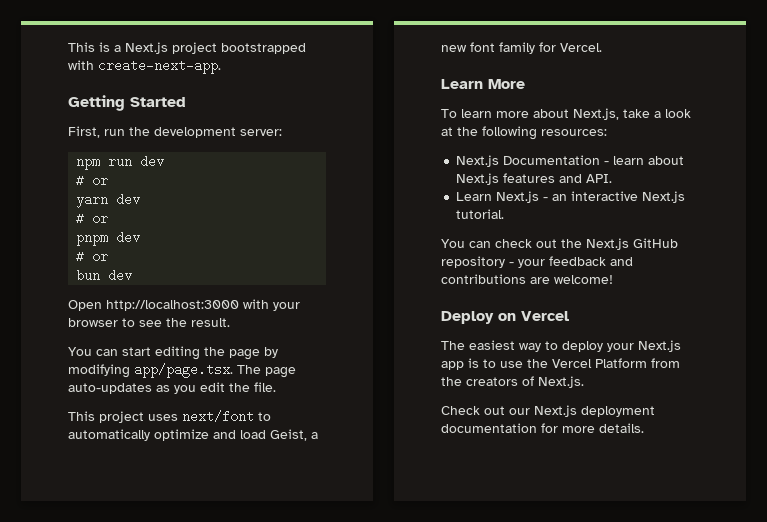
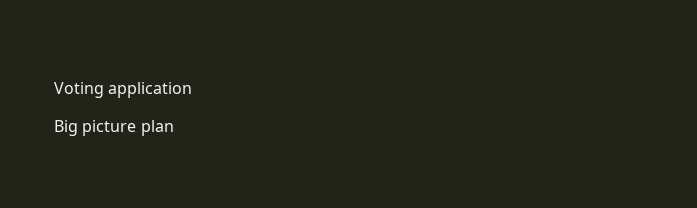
[68,42,306,54] [68,59,221,74] [68,95,186,111] [68,126,282,138] [76,155,165,170] [76,174,109,187] [76,193,141,208] [76,212,109,225] [76,231,141,246] [76,250,109,263] [76,269,133,282] [68,299,300,311] [68,318,230,327] [68,346,278,360] [68,363,296,378] [68,382,276,394] [68,410,271,423] [68,429,318,441] [441,42,602,54] [441,79,525,89] [441,108,691,120] [441,126,607,140] [456,155,685,167] [456,173,613,185] [456,191,686,203] [456,209,505,219] [441,238,678,250] [441,256,633,268] [441,274,613,284] [441,311,569,324] [441,340,681,352] [441,358,680,370] [441,376,584,388] [441,405,655,417] [441,423,644,433] This is a Next.js project bootstrapped with create-next-app. // Getting Started // First, run the development server: // npm run dev // # or // yarn dev // # or // pnpm dev // # or // bun dev // Open http://localhost:3000 with your browser to see the result. // You can start editing the page by modifying app/page.tsx. The page auto-updates as you edit the file. // This project uses next/font to automatically optimize and load Geist, a new font family for Vercel. // Learn More // To learn more about Next.js, take a look at the following resources: // Next.js Documentation - learn about Next.js features and API. // Learn Next.js - an interactive Next.js tutorial. // You can check out the Next.js GitHub repository - your feedback and contributions are welcome! // Deploy on Vercel // The easiest way to deploy your Next.js app is to use the Vercel Platform from the creators of Next.js. // Check out our Next.js deployment documentation for more details. -> [54,82,193,98] [54,120,174,136] Voting application // Big picture plan

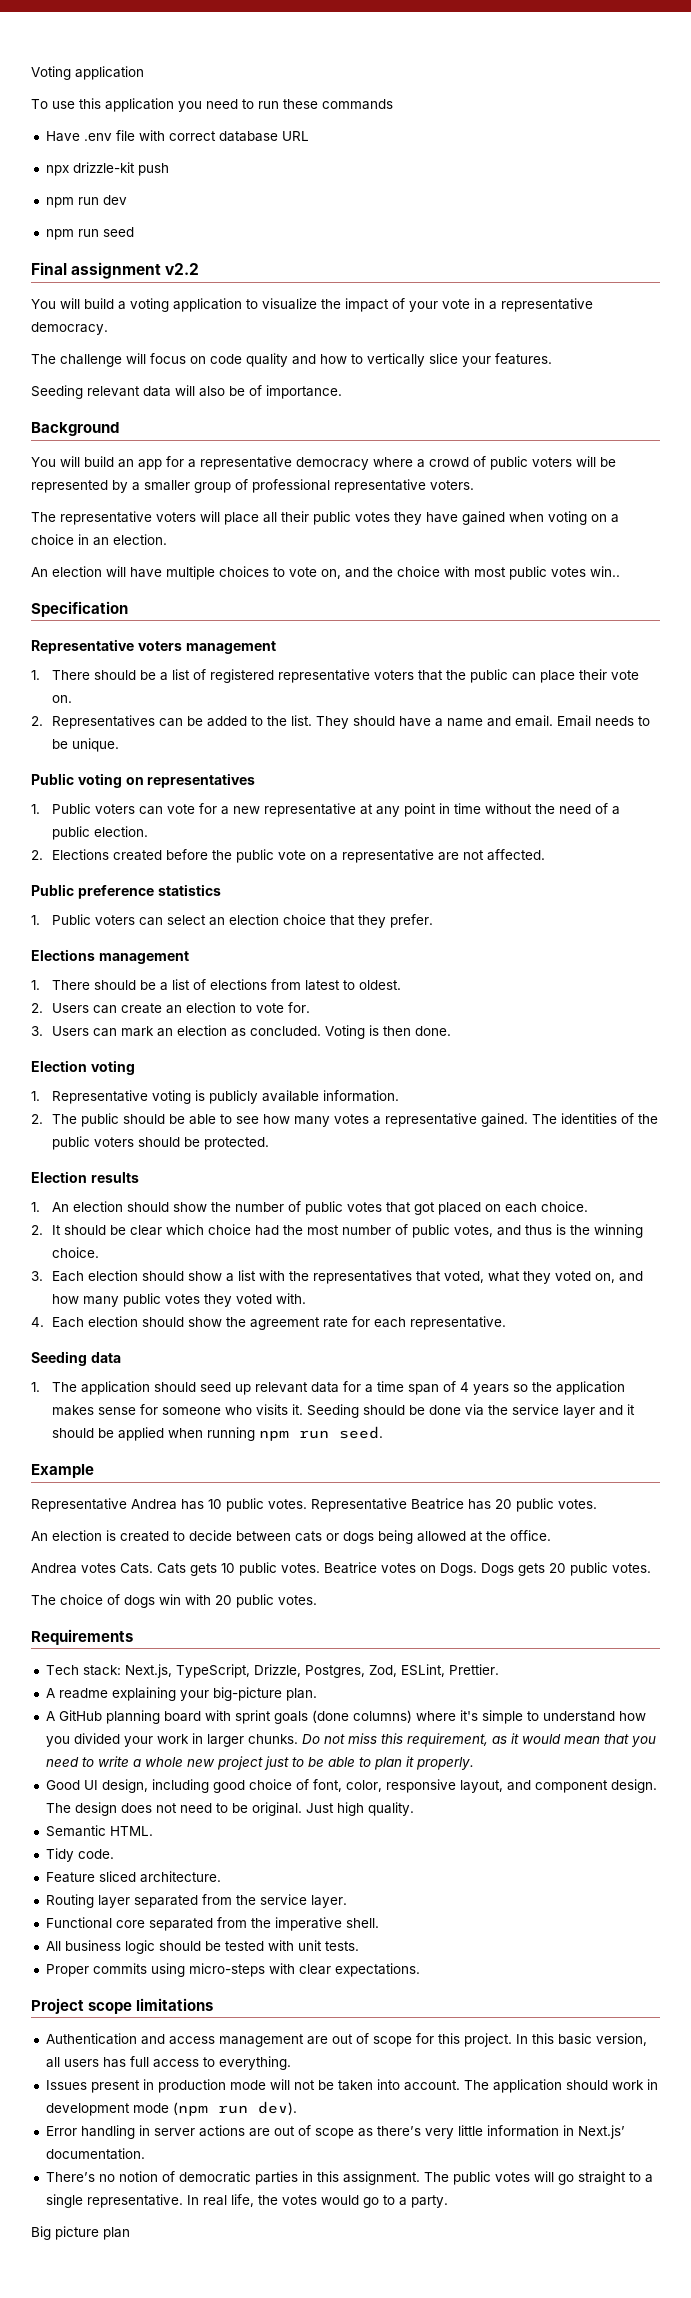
(193, 90) none -> [31,98,393,112] [45,130,309,142] [45,162,169,176] [45,195,127,208] [45,227,134,240] [31,262,200,279] [31,298,593,312] [31,322,108,335] [31,353,552,367] [31,385,342,399] [31,422,119,436] [31,456,616,470] [31,479,474,493] [31,511,619,525] [31,534,167,546] [31,566,620,580] [31,601,128,617] [31,639,276,654] [31,669,639,683] [51,695,72,703] [31,715,650,729] [51,738,119,752] [31,773,256,788] [31,803,620,817] [51,826,148,840] [31,849,545,863] [31,884,221,899] [31,914,433,928] [31,949,189,964] [31,979,401,991] [31,1002,310,1014] [31,1025,451,1039] [31,1060,135,1075] [31,1090,399,1104] [31,1113,658,1127] [51,1136,269,1150] [31,1171,139,1183] [31,1201,588,1215] [31,1224,643,1238] [51,1247,99,1258] [31,1270,643,1284] [51,1293,306,1307] [31,1316,506,1330] [31,1351,121,1366] [31,1381,625,1395] [51,1404,635,1418] [51,1426,383,1441] [31,1464,94,1478] [31,1498,597,1512] [31,1530,551,1544] [31,1562,651,1576] [31,1594,317,1608] [31,1629,133,1645] [45,1664,499,1678] [45,1687,317,1701] [45,1710,646,1724] [45,1733,656,1747] [45,1756,474,1770] [45,1779,657,1793] [45,1802,414,1816] [45,1825,153,1837] [45,1848,114,1862] [45,1871,221,1883] [45,1894,347,1908] [45,1917,379,1931] [45,1940,359,1954] [45,1963,420,1977] [31,1998,214,2014] [45,2033,647,2047] [45,2056,291,2070] [45,2079,658,2093] [45,2101,297,2116] [45,2125,625,2139] [45,2148,145,2160] [45,2171,653,2185] [45,2194,448,2208] // To use this application you need to run these commands // Have .env file with correct database URL // npx drizzle-kit push // npm run dev // npm run seed // Final assignment v2.2 // You will build a voting application to visualize the impact of your vote in a representative democracy. // The challenge will focus on code quality and how to vertically slice your features. // Seeding relevant data will also be of importance. // Background // You will build an app for a representative democracy where a crowd of public voters will be represented by a smaller group of professional representative voters. // The representative voters will place all their public votes they have gained when voting on a choice in an election. // An election will have multiple choices to vote on, and the choice with most public votes win.. // Specification // Representative voters management // 1. There should be a list of registered representative voters that the public can place their vote on. // 2. Representatives can be added to the list. They should have a name and email. Email needs to be unique. // Public voting on representatives // 1. Public voters can vote for a new representative at any point in time without the need of a public election. // 2. Elections created before the public vote on a representative are not affected. // Public preference statistics // 1. Public voters can select an election choice that they prefer. // Elections management // 1. There should be a list of elections from latest to oldest. // 2. Users can create an election to vote for. // 3. Users can mark an election as concluded. Voting is then done. // Election voting // 1. Representative voting is publicly available information. // 2. The public should be able to see how many votes a representative gained. The identities of the public voters should be protected. // Election results // 1. An election should show the number of public votes that got placed on each choice. // 2. It should be clear which choice had the most number of public votes, and thus is the winning choice. // 3. Each election should show a list with the representatives that voted, what they voted on, and how many public votes they voted with. // 4. Each election should show the agreement rate for each representative. // Seeding data // 1. The application should seed up relevant data for a time span of 4 years so the application makes sense for someone who visits it. Seeding should be done via the service layer and it should be applied when running npm run seed. // Example // Representative Andrea has 10 public votes. Representative Beatrice has 20 public votes. // An election is created to decide between cats or dogs being allowed at the office. // Andrea votes Cats. Cats gets 10 public votes. Beatrice votes on Dogs. Dogs gets 20 public votes. // The choice of dogs win with 20 public votes. // Requirements // Tech stack: Next.js, TypeScript, Drizzle, Postgres, Zod, ESLint, Prettier. // A readme explaining your big-picture plan. // A GitHub planning board with sprint goals (done columns) where it's simple to understand how you divided your work in larger chunks. Do not miss this requirement, as it would mean that you need to write a whole new project just to be able to plan it properly. // Good UI design, including good choice of font, color, responsive layout, and component design. The design does not need to be original. Just high quality. // Semantic HTML. // Tidy code. // Feature sliced architecture. // Routing layer separated from the service layer. // Functional core separated from the imperative shell. // All business logic should be tested with unit tests. // Proper commits using micro-steps with clear expectations. // Project scope limitations // Authentication and access management are out of scope for this project. In this basic version, all users has full access to everything. // Issues present in production mode will not be taken into account. The application should work in development mode (npm run dev). // Error handling in server actions are out of scope as there’s very little information in Next.js’ documentation. // There’s no notion of democratic parties in this assignment. The public votes will go straight to a single representative. In real life, the votes would go to a party.

